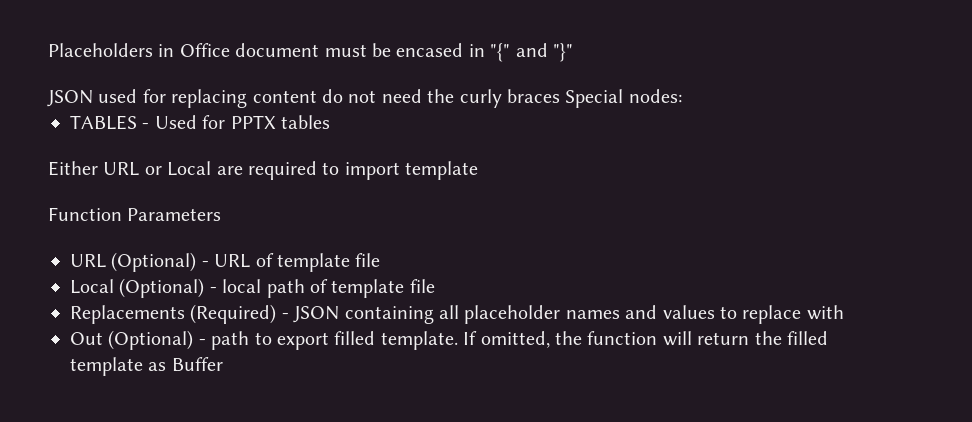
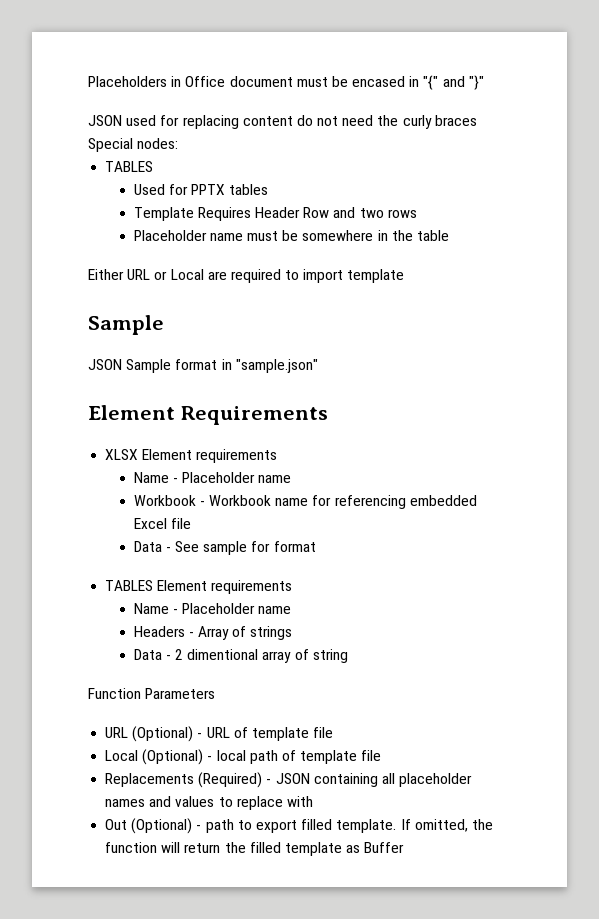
[142,123,150,129] - -> (154, 166) //
(330, 122) none -> [133,207,417,221] [133,230,449,241] // Template Requires Header Row and two rows // Placeholder name must be somewhere in the table
(479, 170) none -> [88,315,164,335] [88,359,318,373] [88,405,328,425] [105,449,278,463] [133,472,292,483] [133,495,477,509] [133,518,191,529] [133,541,316,555] [105,580,293,594] [133,603,292,614] [133,626,293,640] [133,649,348,663] // Sample // JSON Sample format in "sample.json" // Element Requirements // XLSX Element requirements // Name - Placeholder name // Workbook - Workbook name for referencing embedded Excel file // Data - See sample for format // TABLES Element requirements // Name - Placeholder name // Headers - Array of strings // Data - 2 dimentional array of string

